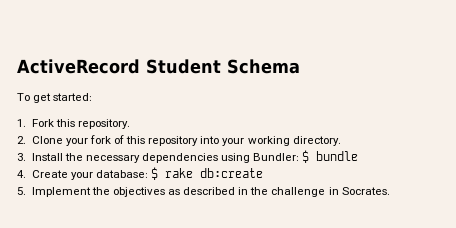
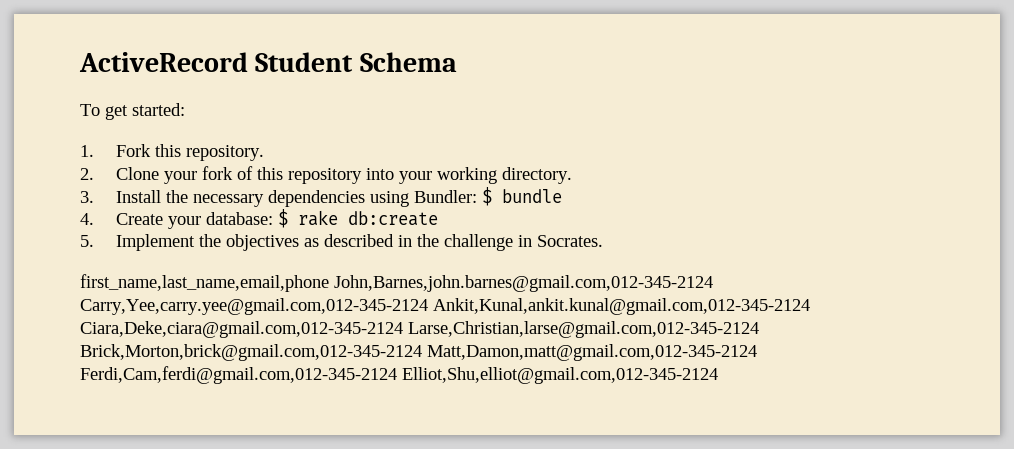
(390, 191) none -> [80,274,713,292] [80,298,810,315] [80,321,759,338] [80,344,757,361] [80,366,718,384] // first_name,last_name,email,phone John,Barnes,john.barnes@gmail.com,012-345-2124 Carry,Yee,carry.yee@gmail.com,012-345-2124 Ankit,Kunal,ankit.kunal@gmail.com,012-345-2124 Ciara,Deke,ciara@gmail.com,012-345-2124 Larse,Christian,larse@gmail.com,012-345-2124 Brick,Morton,brick@gmail.com,012-345-2124 Matt,Damon,matt@gmail.com,012-345-2124 Ferdi,Cam,ferdi@gmail.com,012-345-2124 Elliot,Shu,elliot@gmail.com,012-345-2124

